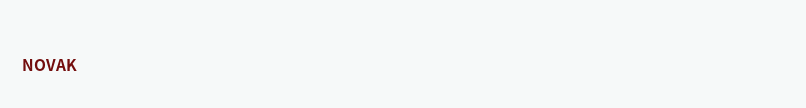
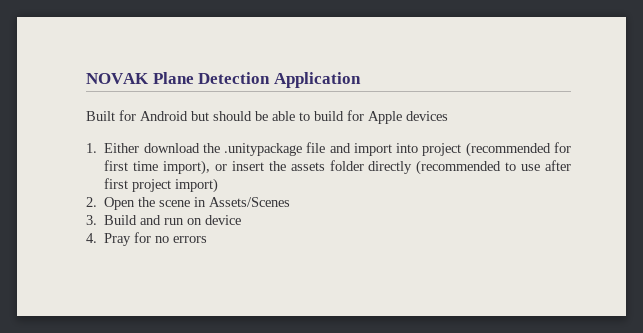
(77, 65) none -> [152,72,361,88] [86,110,448,124] [86,142,571,157] [104,160,571,175] [104,178,219,193] [86,197,291,210] [86,215,242,225] [86,232,208,246] Plane Detection Application // Built for Android but should be able to build for Apple devices // 1. Either download the .unitypackage file and import into project (recommended for first time import), or insert the assets folder directly (recommended to use after first project import) // 2. Open the scene in Assets/Scenes // 3. Build and run on device // 4. Pray for no errors

